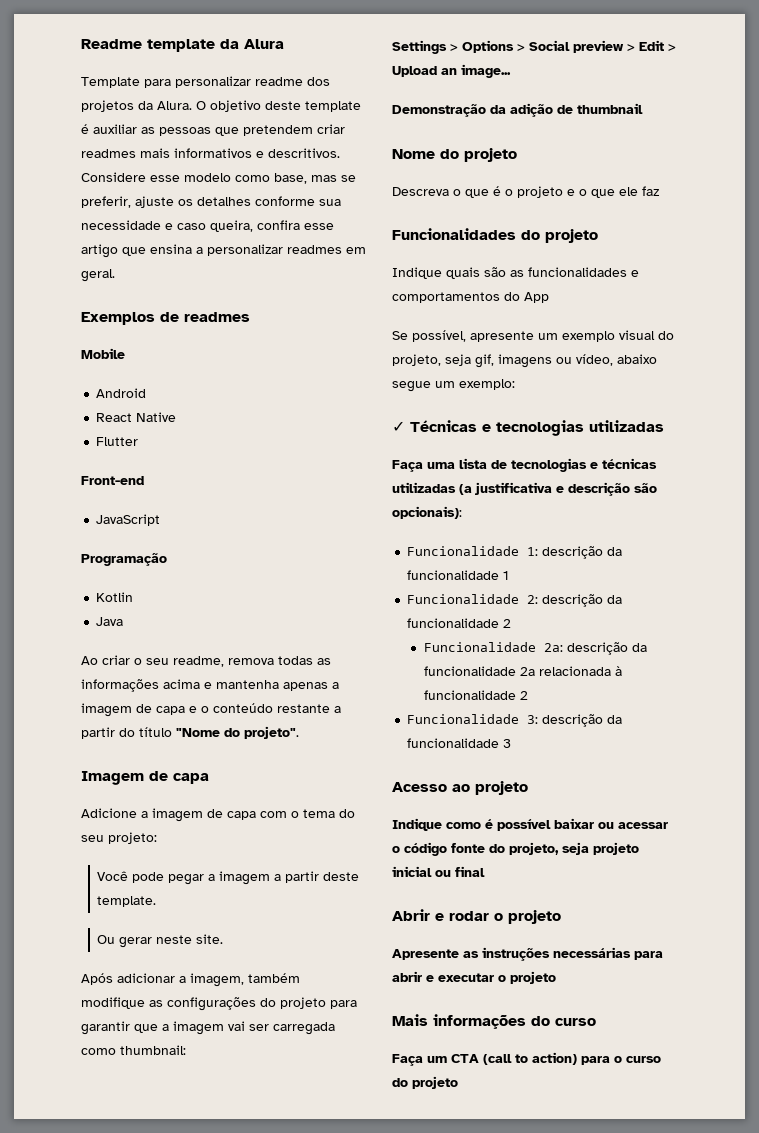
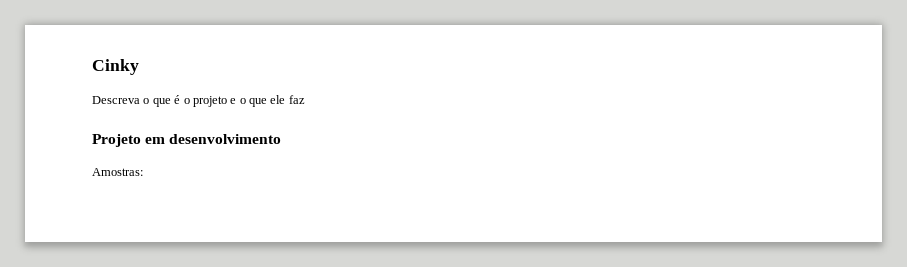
[81,39,284,52] [81,76,330,88] [81,100,361,112] [81,124,345,136] [81,148,340,158] [81,172,356,184] [81,196,341,208] [81,220,334,232] [81,244,366,258] [81,269,115,282] [81,312,250,325] [81,348,125,359] [96,388,147,398] [96,412,177,422] [96,437,139,446] [81,476,144,485] [96,514,161,526] [81,553,167,566] [96,592,134,602] [96,617,124,626] [81,655,331,667] [81,679,339,692] [81,703,341,717] [81,726,299,739] [81,771,209,785] [81,808,355,822] [81,832,157,844] [97,871,360,885] [97,896,157,907] [97,934,224,948] [81,973,300,987] [81,997,357,1011] [81,1021,335,1035] [81,1045,186,1055] [392,40,676,54] [392,64,511,78] [392,103,643,117] [392,148,517,162] Readme template da Alura // Template para personalizar readme dos projetos da Alura. O objetivo deste template é auxiliar as pessoas que pretendem criar readmes mais informativos e descritivos. Considere esse modelo como base, mas se preferir, ajuste os detalhes conforme sua necessidade e caso queira, confira esse artigo que ensina a personalizar readmes em geral. // Exemplos de readmes // Mobile // Android // React Native // Flutter // Front-end // JavaScript // Programação // Kotlin // Java // Ao criar o seu readme, remova todas as informações acima e mantenha apenas a imagem de capa e o conteúdo restante a partir do título "Nome do projeto". // Imagem de capa // Adicione a imagem de capa com o tema do seu projeto: // Você pode pegar a imagem a partir deste template. // Ou gerar neste site. // Após adicionar a imagem, também modifique as configurações do projeto para garantir que a imagem vai ser carregada como thumbnail: // Settings > Options > Social preview > Edit > Upload an image... // Demonstração da adição de thumbnail // Nome do projeto -> [92,59,139,75] Cinky
[392,228,598,243] [392,267,639,279] [392,292,549,303] [392,330,674,342] [392,354,657,368] [392,379,515,392] [392,420,664,436] [392,458,657,472] [392,482,657,496] [392,506,462,519] [407,546,623,559] [407,570,510,580] [407,594,623,607] [407,618,512,628] [423,642,647,655] [423,666,622,676] [423,690,528,700] [407,714,623,727] [407,738,512,748] [392,781,528,795] [392,818,668,831] [392,842,639,856] [392,866,485,877] [392,909,561,924] [392,947,663,961] [392,971,556,984] [392,1014,596,1029] [392,1052,661,1066] [392,1076,458,1089] Funcionalidades do projeto // Indique quais são as funcionalidades e comportamentos do App // Se possível, apresente um exemplo visual do projeto, seja gif, imagens ou vídeo, abaixo segue um exemplo: // ✓ Técnicas e tecnologias utilizadas // Faça uma lista de tecnologias e técnicas utilizadas (a justificativa e descrição são opcionais): // Funcionalidade 1: descrição da funcionalidade 1 // Funcionalidade 2: descrição da funcionalidade 2 // Funcionalidade 2a: descrição da funcionalidade 2a relacionada à funcionalidade 2 // Funcionalidade 3: descrição da funcionalidade 3 // Acesso ao projeto // Indique como é possível baixar ou acessar o código fonte do projeto, seja projeto inicial ou final // Abrir e rodar o projeto // Apresente as instruções necessárias para abrir e executar o projeto // Mais informações do curso // Faça um CTA (call to action) para o curso do projeto -> [92,134,282,147] [92,168,143,176] Projeto em desenvolvimento // Amostras:

